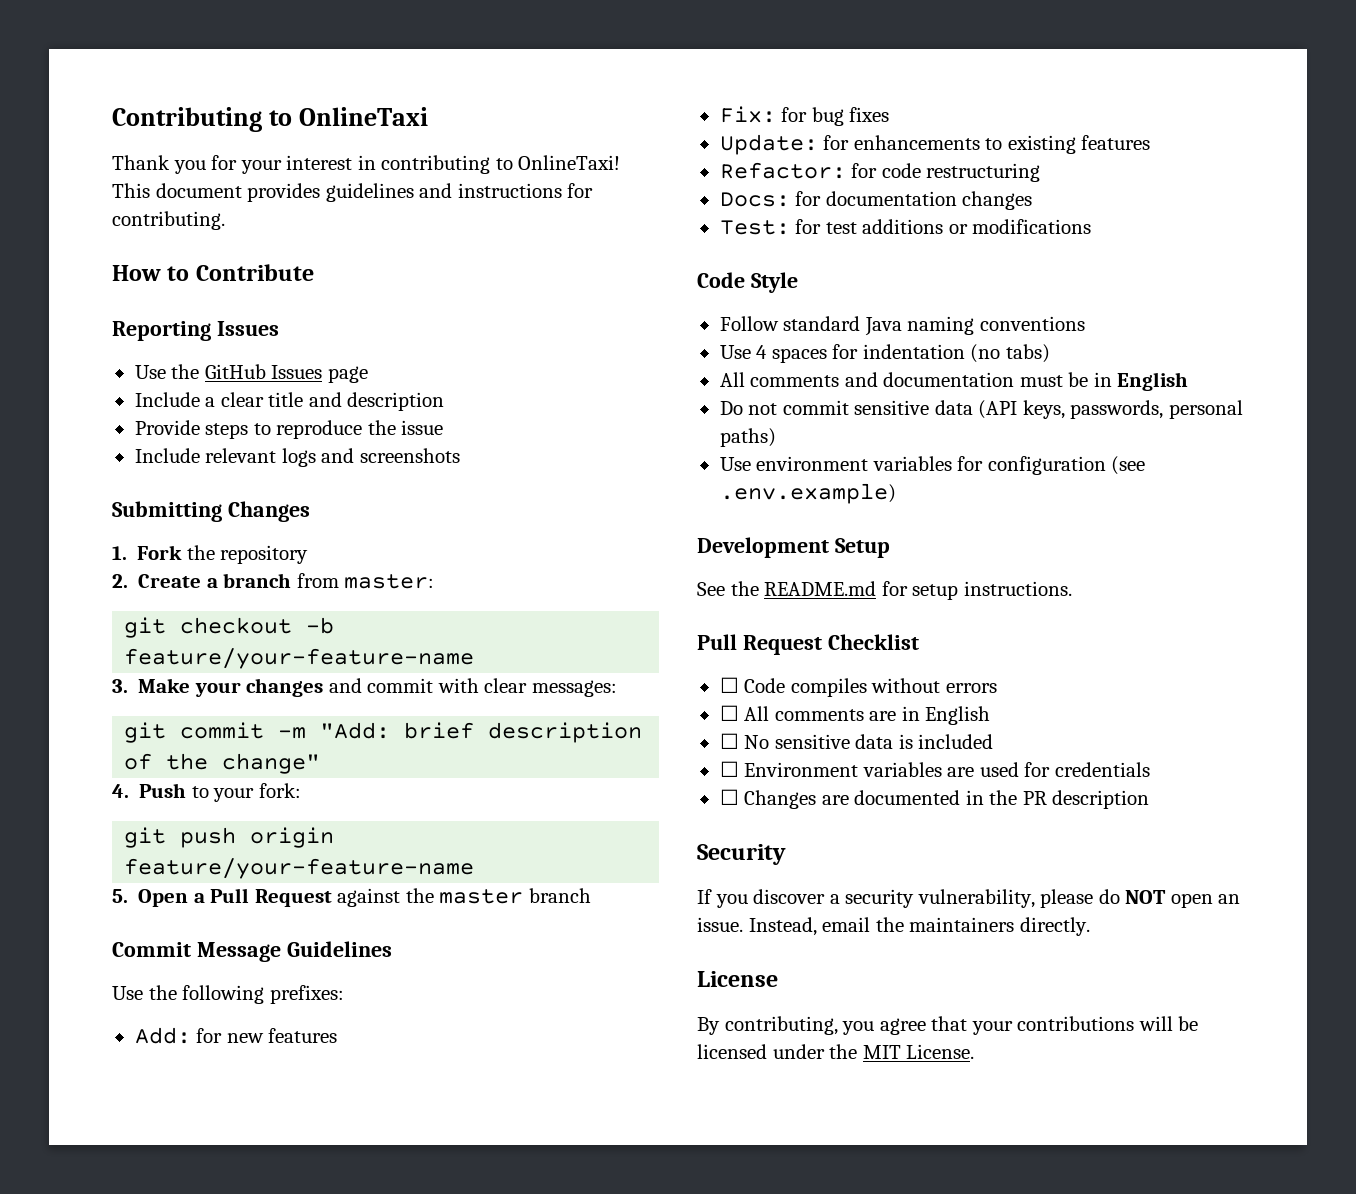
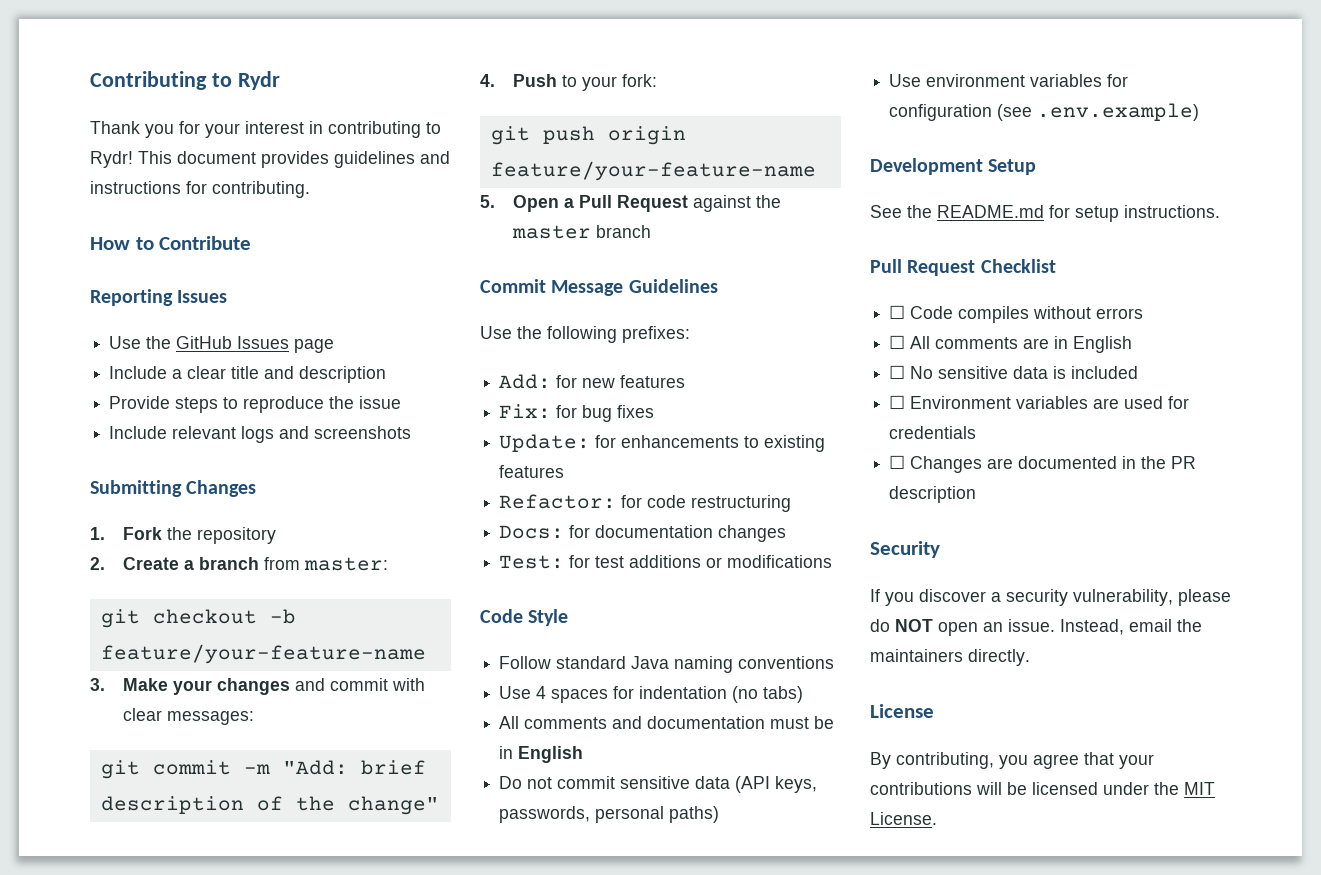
[299,107,429,126] OnlineTaxi -> [237,71,280,90] Rydr
[518,155,621,170] OnlineTaxi! -> [90,151,133,168] Rydr!

